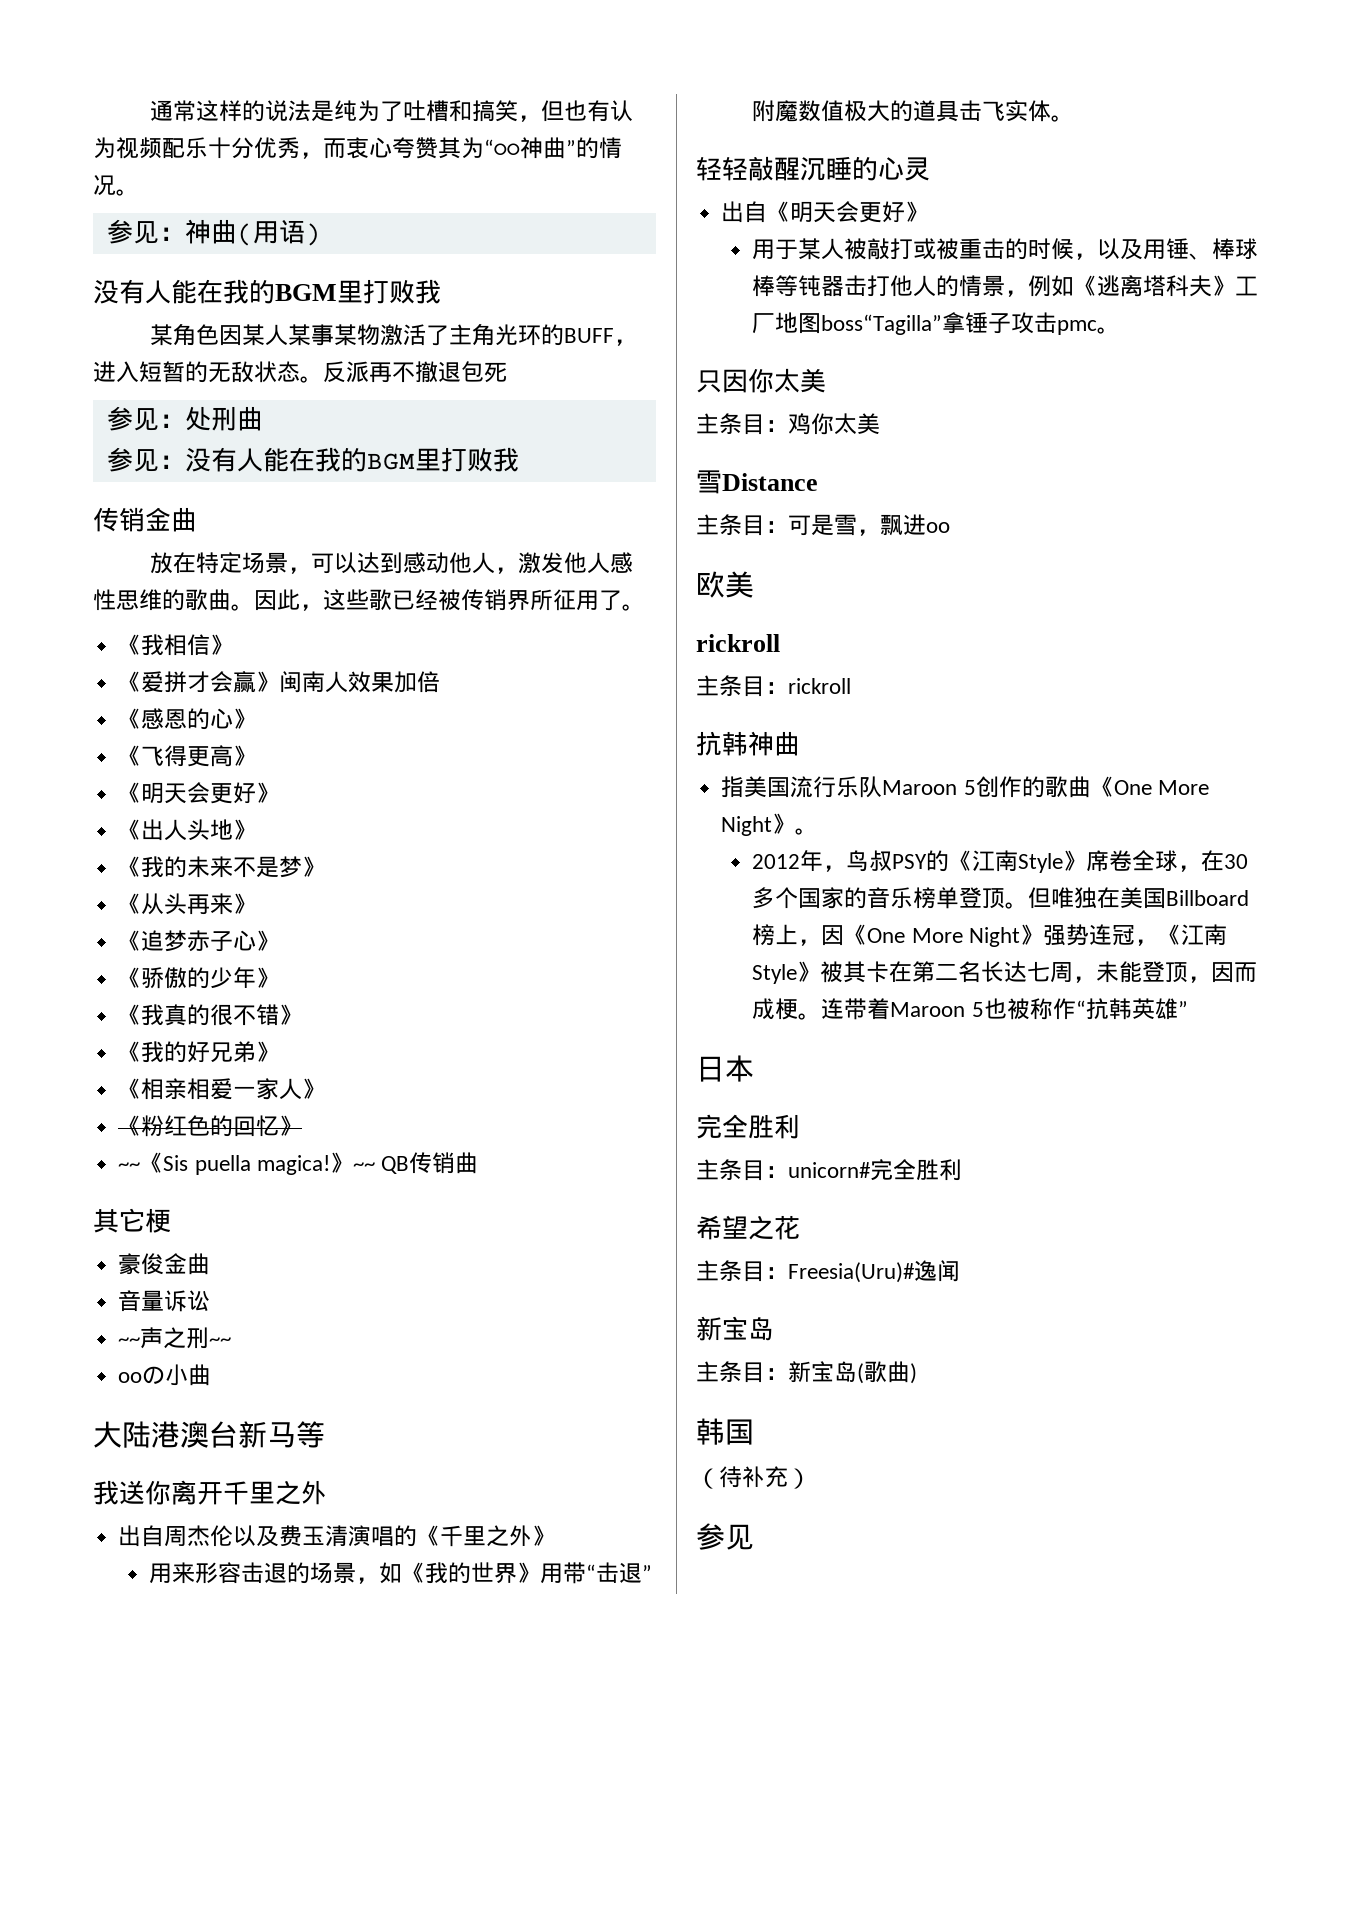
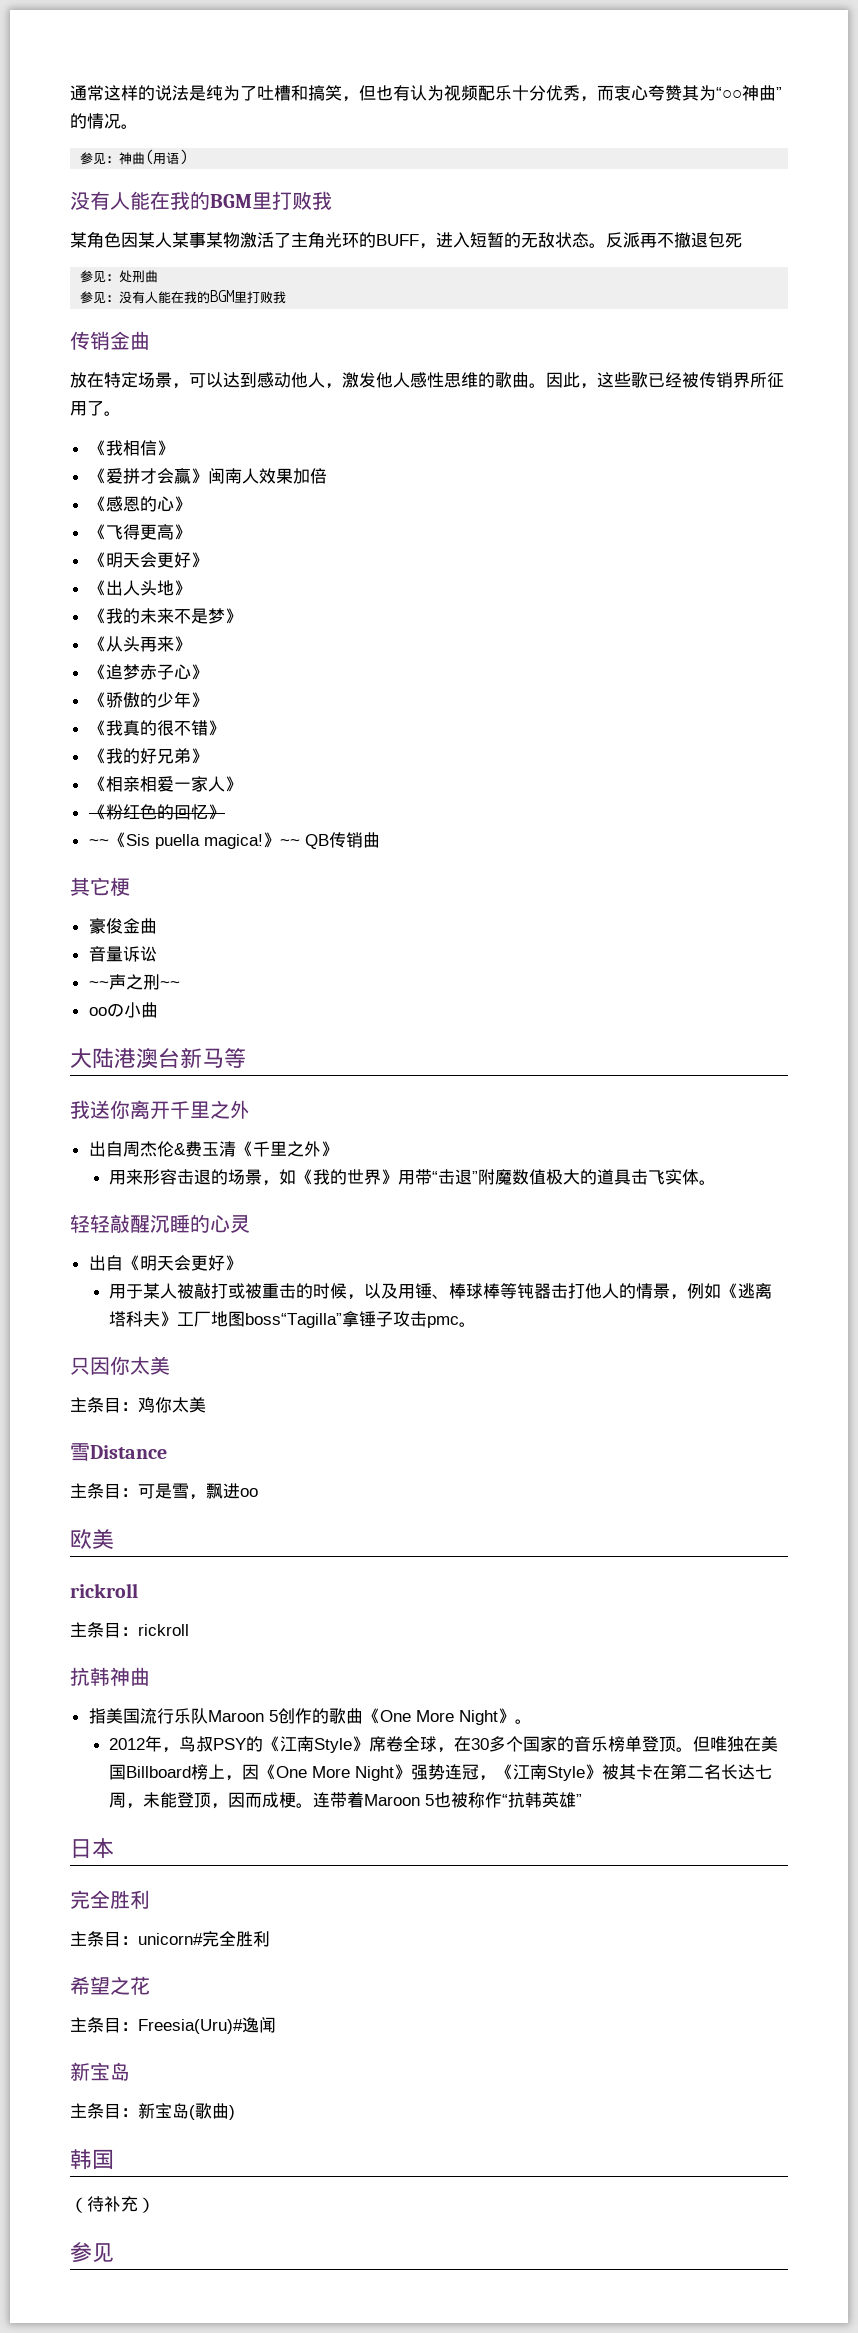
[233,1525,418,1547] 以及费玉清演唱的 -> [173,1141,236,1157] &费玉清

